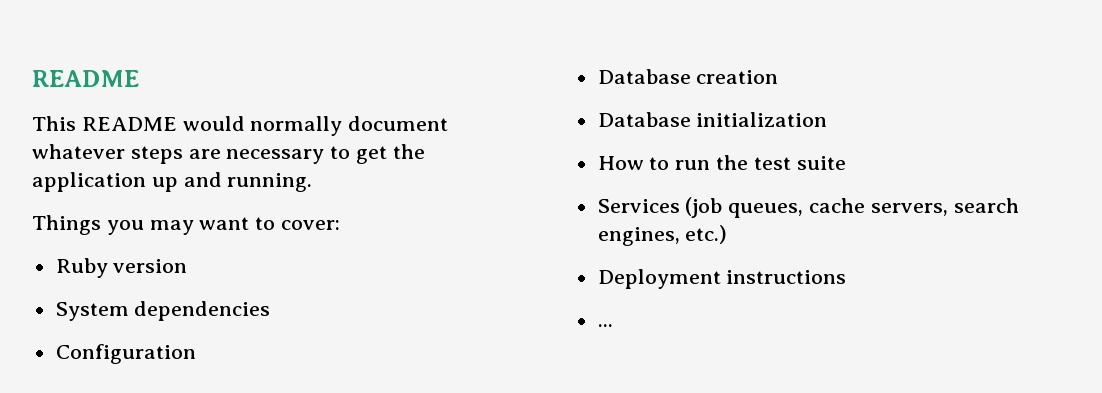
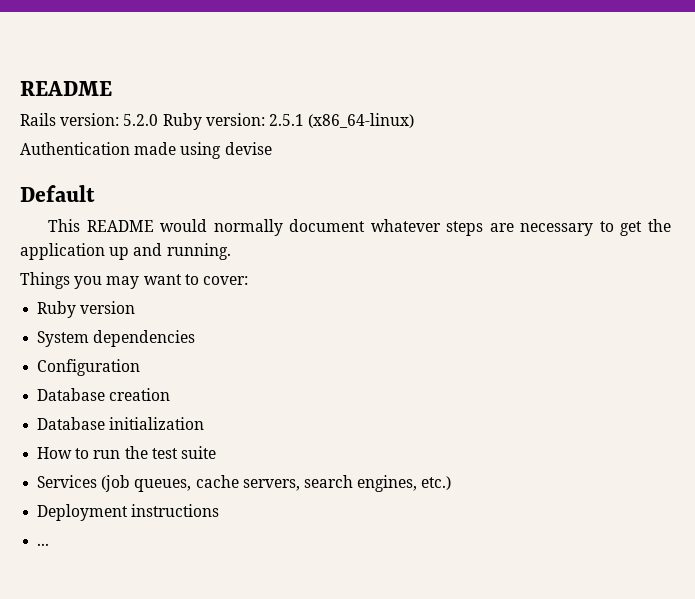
[32,70,139,87] README -> [20,81,112,96] [20,113,415,130] [20,142,272,159] [20,185,95,202] README // Rails version: 5.2.0 Ruby version: 2.5.1 (x86_64-linux) // Authentication made using devise // Default

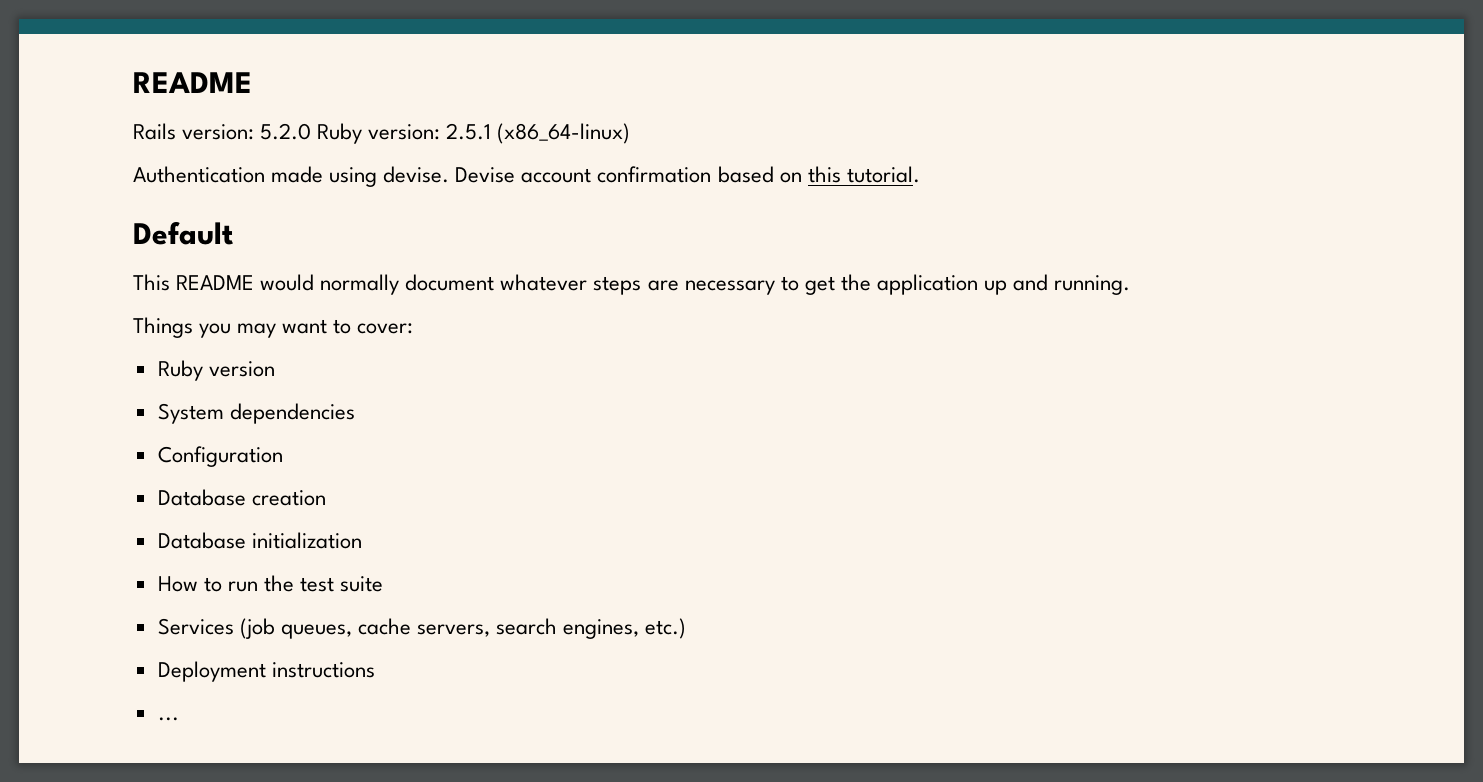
[224,142,272,155] devise -> [383,166,920,183] devise. Devise account confirmation based on this tutorial.

